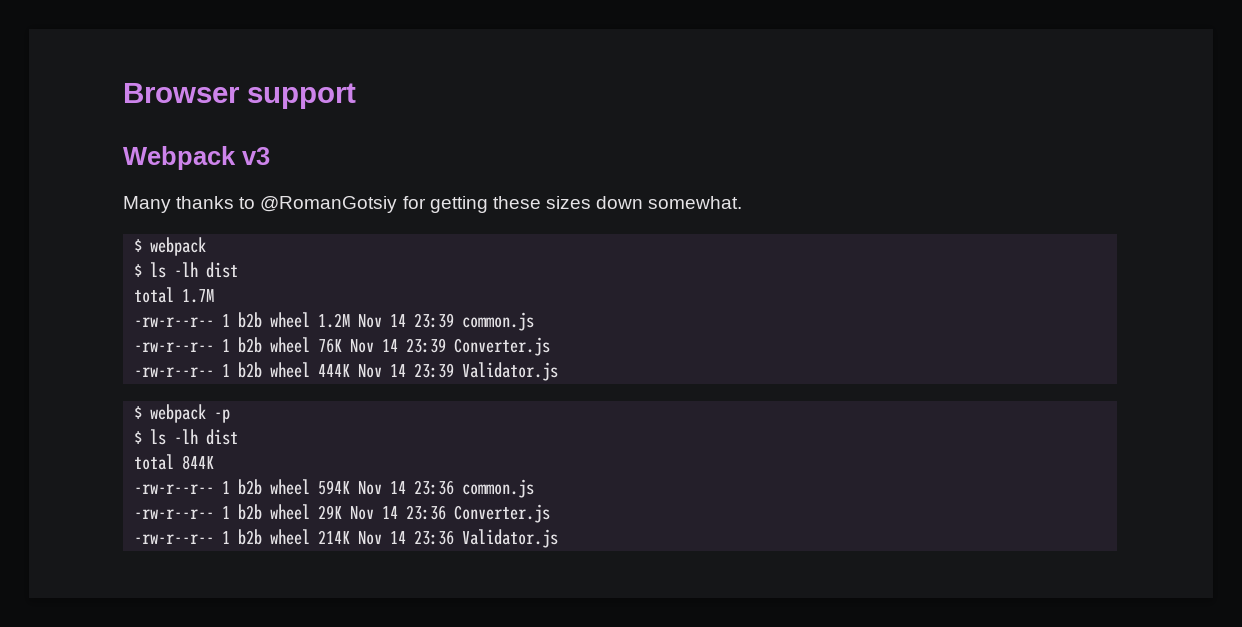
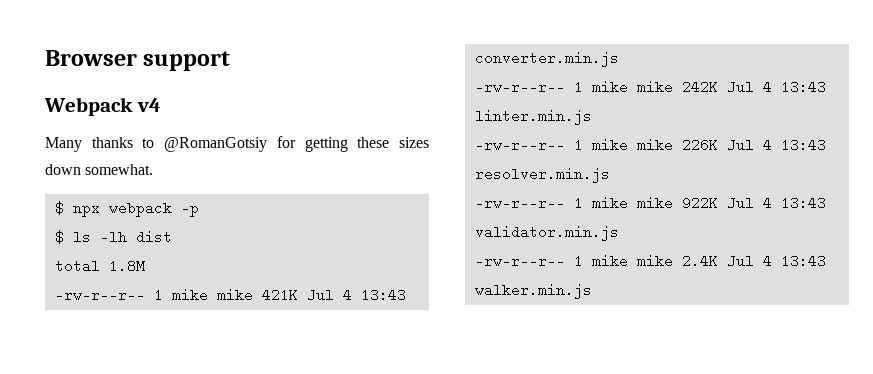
[242,147,270,165] v3 -> [136,98,161,112] v4
[150,237,207,256] [134,262,239,278] [134,287,215,303] [134,312,535,331] [134,337,551,356] [134,362,559,381] [134,406,143,419] webpack // $ ls -lh dist // total 1.7M // -rw-r--r-- 1 b2b wheel 1.2M Nov 14 23:39 common.js // -rw-r--r-- 1 b2b wheel 76K Nov 14 23:39 Converter.js // -rw-r--r-- 1 b2b wheel 444K Nov 14 23:39 Validator.js // $ -> [72,206,100,217] npx
[182,455,215,470] [134,479,535,498] [134,504,551,523] [134,529,559,548] 844K // -rw-r--r-- 1 b2b wheel 594K Nov 14 23:36 common.js // -rw-r--r-- 1 b2b wheel 29K Nov 14 23:36 Converter.js // -rw-r--r-- 1 b2b wheel 214K Nov 14 23:36 Validator.js -> [108,259,145,273] [54,288,406,302] [474,51,619,67] [474,80,826,94] [474,109,592,125] [474,138,826,152] [474,167,610,183] [474,196,826,210] [474,225,619,241] [474,254,826,268] [474,283,592,299] 1.8M // -rw-r--r-- 1 mike mike 421K Jul 4 13:43 converter.min.js // -rw-r--r-- 1 mike mike 242K Jul 4 13:43 linter.min.js // -rw-r--r-- 1 mike mike 226K Jul 4 13:43 resolver.min.js // -rw-r--r-- 1 mike mike 922K Jul 4 13:43 validator.min.js // -rw-r--r-- 1 mike mike 2.4K Jul 4 13:43 walker.min.js

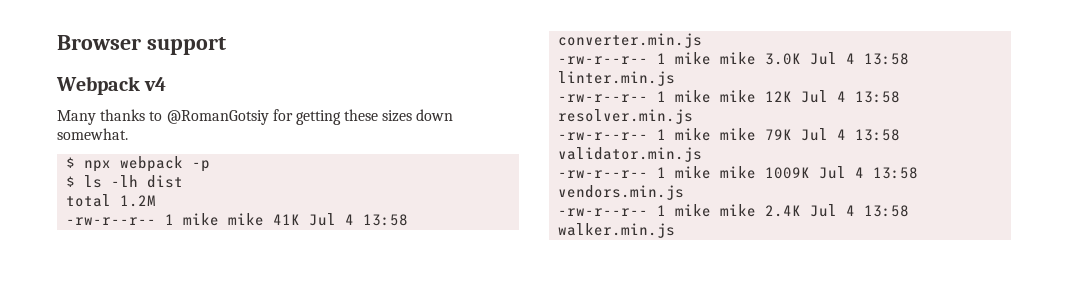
[108,259,145,273] [54,288,406,302] 1.8M // -rw-r--r-- 1 mike mike 421K Jul 4 13:43 -> [120,195,157,207] [66,213,409,226] 1.2M // -rw-r--r-- 1 mike mike 41K Jul 4 13:58
[681,80,826,94] 242K Jul 4 13:43 -> [765,52,910,65] 3.0K Jul 4 13:58
[681,138,826,152] 226K Jul 4 13:43 -> [765,90,901,103] 12K Jul 4 13:58
[681,196,826,210] 922K Jul 4 13:43 -> [765,128,901,141] 79K Jul 4 13:58
(619, 233) none -> [558,166,919,179] [558,185,685,200] // -rw-r--r-- 1 mike mike 1009K Jul 4 13:58 vendors.min.js
[780,254,826,268] 13:43 -> [864,205,910,217] 13:58

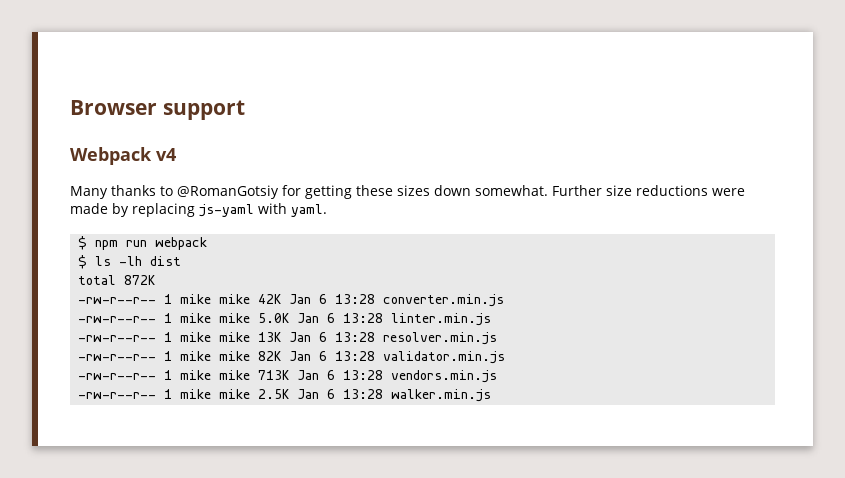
[66,157,112,172] // $ npx -> [552,185,745,196] [70,203,327,217] [78,236,148,250] Further size reductions were made by replacing js-yaml with yaml. // $ npm run
[192,160,211,172] -p -> (208, 243) none
[120,195,157,207] [66,213,409,226] 1.2M // -rw-r--r-- 1 mike mike 41K Jul 4 13:58 -> [124,275,156,285] [78,294,376,304] 872K // -rw-r--r-- 1 mike mike 42K Jan 6 13:28
[765,52,910,65] 3.0K Jul 4 13:58 -> [258,313,384,323] 5.0K Jan 6 13:28
[765,90,901,103] 12K Jul 4 13:58 -> [258,332,376,342] 13K Jan 6 13:28
[765,128,901,141] 79K Jul 4 13:58 -> [258,351,376,361] 82K Jan 6 13:28
[765,166,919,179] 1009K Jul 4 13:58 -> [258,370,384,380] 713K Jan 6 13:28
[765,204,910,217] 2.4K Jul 4 13:58 -> [258,389,384,399] 2.5K Jan 6 13:28

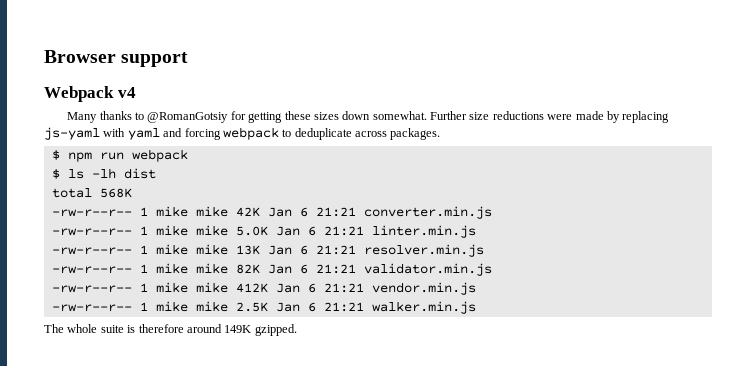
[291,204,327,217] yaml. -> [127,127,441,140] yaml and forcing webpack to deduplicate across packages.
[124,275,156,285] 872K -> [99,188,132,198] 568K
[335,294,376,304] 13:28 -> [315,207,356,217] 21:21
[343,313,384,323] 13:28 -> [323,226,364,236] 21:21
[335,332,376,342] 13:28 -> [315,245,356,255] 21:21
[335,351,376,361] 13:28 -> [315,264,356,274] 21:21
[258,370,498,383] 713K Jan 6 13:28 vendors.min.js -> [235,282,476,295] 412K Jan 6 21:21 vendor.min.js
[343,389,384,399] 13:28 -> [323,302,364,312] 21:21
(492, 395) none -> [44,324,297,336] // The whole suite is therefore around 149K gzipped.

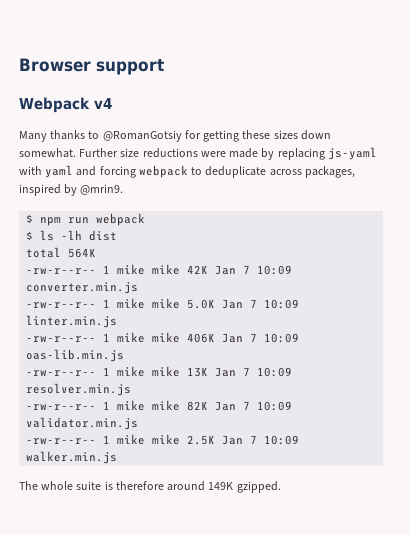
[390,128,441,140] packages. -> [304,166,355,178] [19,184,124,196] packages, inspired by @mrin9.
[99,188,132,198] 568K -> [68,248,97,258] 564K
[299,207,356,217] 6 21:21 -> [243,265,293,275] 7 10:09
[307,226,364,236] 6 21:21 -> [250,299,300,309] 7 10:09
(476, 231) none -> [26,332,300,343] [26,349,125,362] // -rw-r--r-- 1 mike mike 406K Jan 7 10:09 oas-lib.min.js
[299,245,356,255] 6 21:21 -> [243,367,293,377] 7 10:09
[299,264,356,274] 6 21:21 -> [243,401,293,411] 7 10:09
[51,282,476,295] // -rw-r--r-- 1 mike mike 412K Jan 6 21:21 vendor.min.js -> (139, 423) none
[307,302,364,312] 6 21:21 -> [250,435,300,445] 7 10:09

